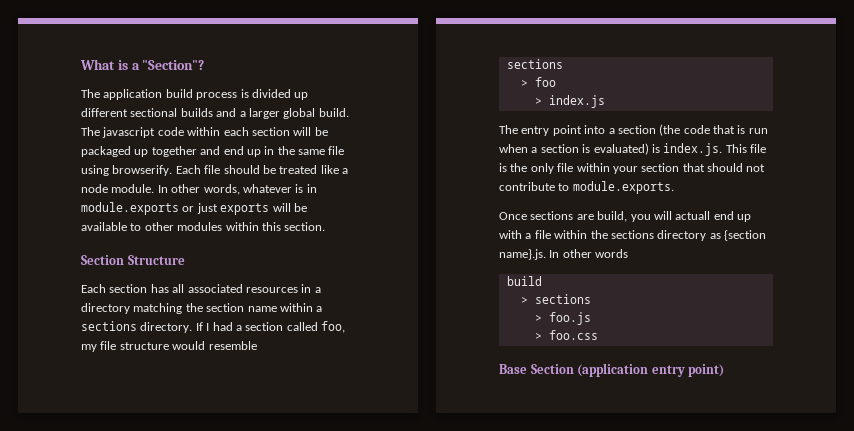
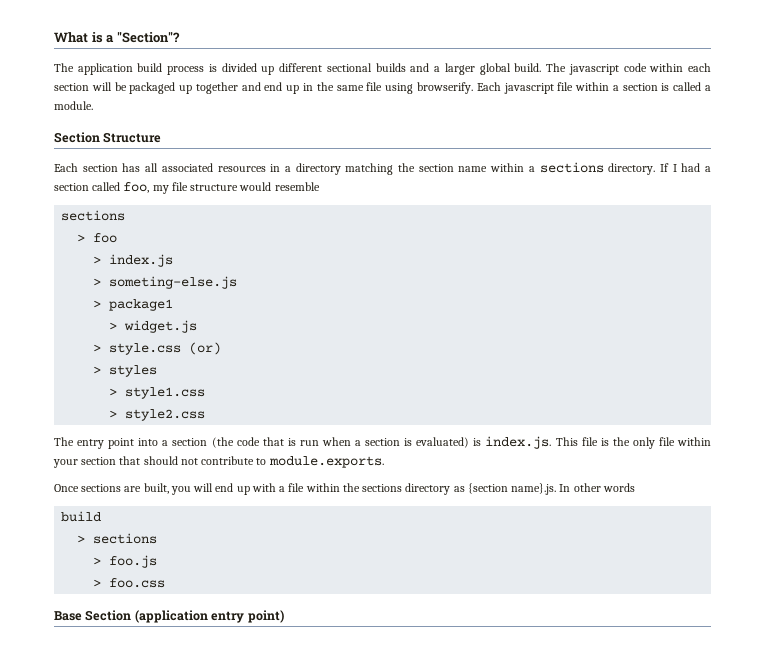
[204,165,348,174] [81,184,317,195] [81,202,307,215] [81,222,326,231] file should be treated like a node module. In other words, whatever is in module.exports or just exports will be available to other modules within this section. -> [503,82,711,94] [54,101,93,110] javascript file within a section is called a module.
(605, 101) none -> [93,276,238,289] [93,299,174,311] [109,320,198,333] [93,342,222,355] [93,365,158,377] [109,387,206,399] [109,409,206,421] // > someting-else.js // > package1 // > widget.js // > style.css (or) // > styles // > style1.css // > style2.css
[597,211,628,222] build, -> [143,483,169,494] built,
[675,211,711,220] actuall -> (214, 487) none

